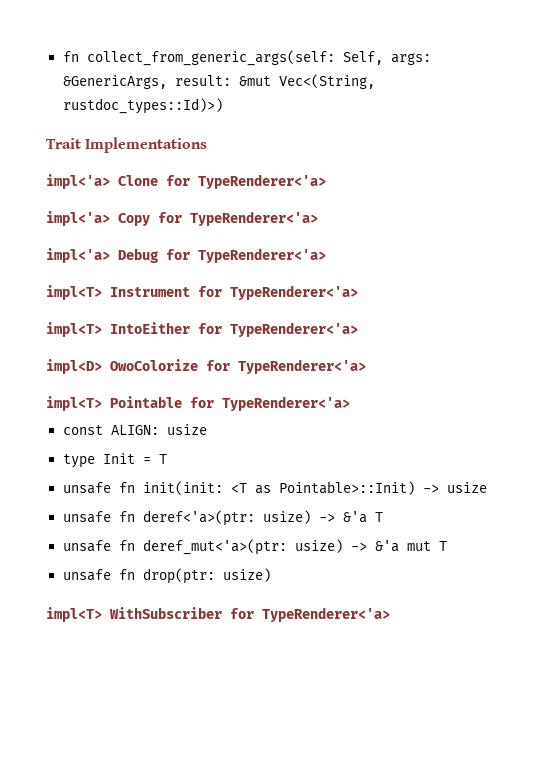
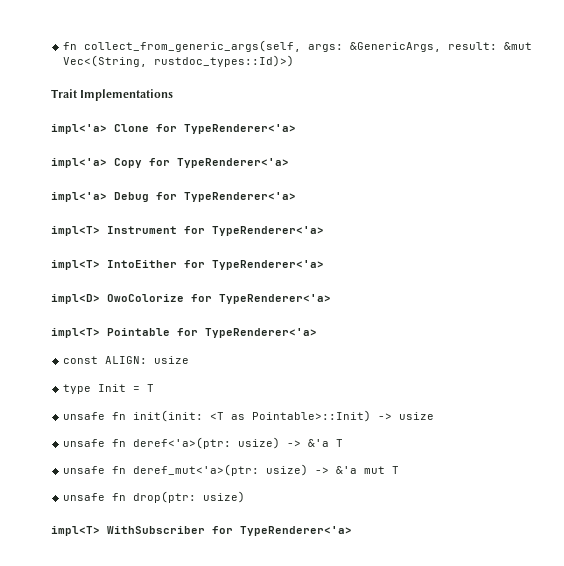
[63,50,384,66] fn collect_from_generic_args(self: Self, -> [63,40,302,52] fn collect_from_generic_args(self,

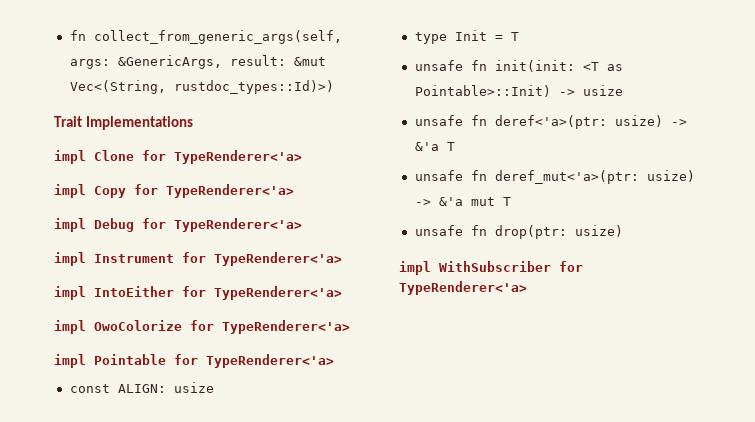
[51,124,107,134] impl<'a> -> [54,150,86,164] impl
[51,158,107,168] impl<'a> -> [54,184,86,198] impl
[51,192,107,202] impl<'a> -> [54,218,86,232] impl
[51,226,100,236] impl<T> -> [54,252,86,266] impl
[51,260,100,270] impl<T> -> [54,286,86,300] impl
[51,294,100,304] impl<D> -> [54,320,86,334] impl
[51,328,100,338] impl<T> -> [54,354,86,368] impl
[51,526,100,536] impl<T> -> [399,261,431,275] impl

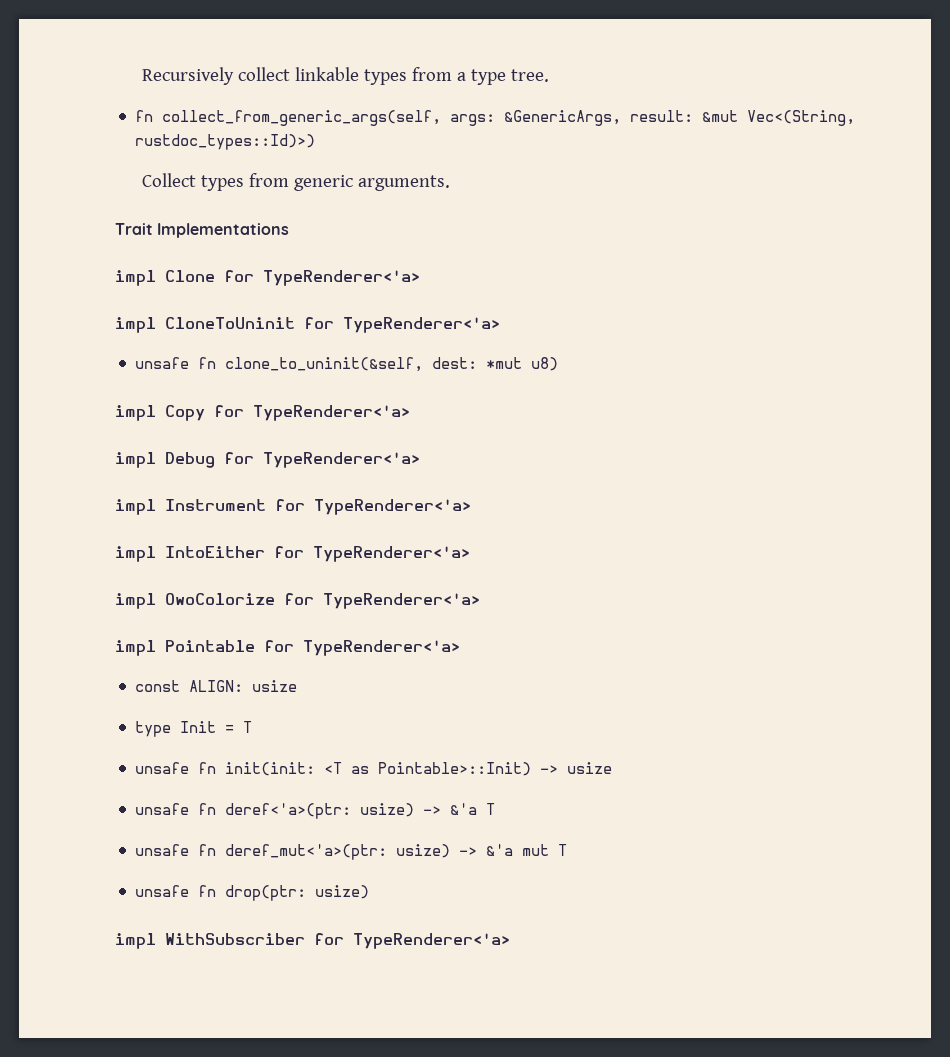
(69, 35) none -> [141,67,549,85] Recursively collect linkable types from a type tree. //
(334, 87) none -> [141,173,450,191] // Collect types from generic arguments.
(302, 157) none -> [115,317,500,333] [135,357,559,372] // impl CloneToUninit for TypeRenderer<'a> // unsafe fn clone_to_uninit(&self, dest: *mut u8)

